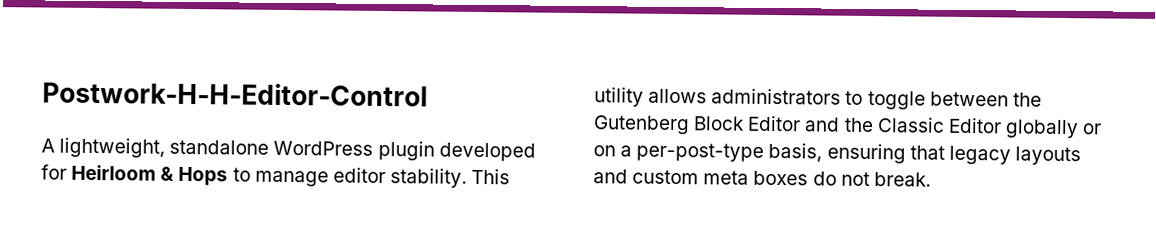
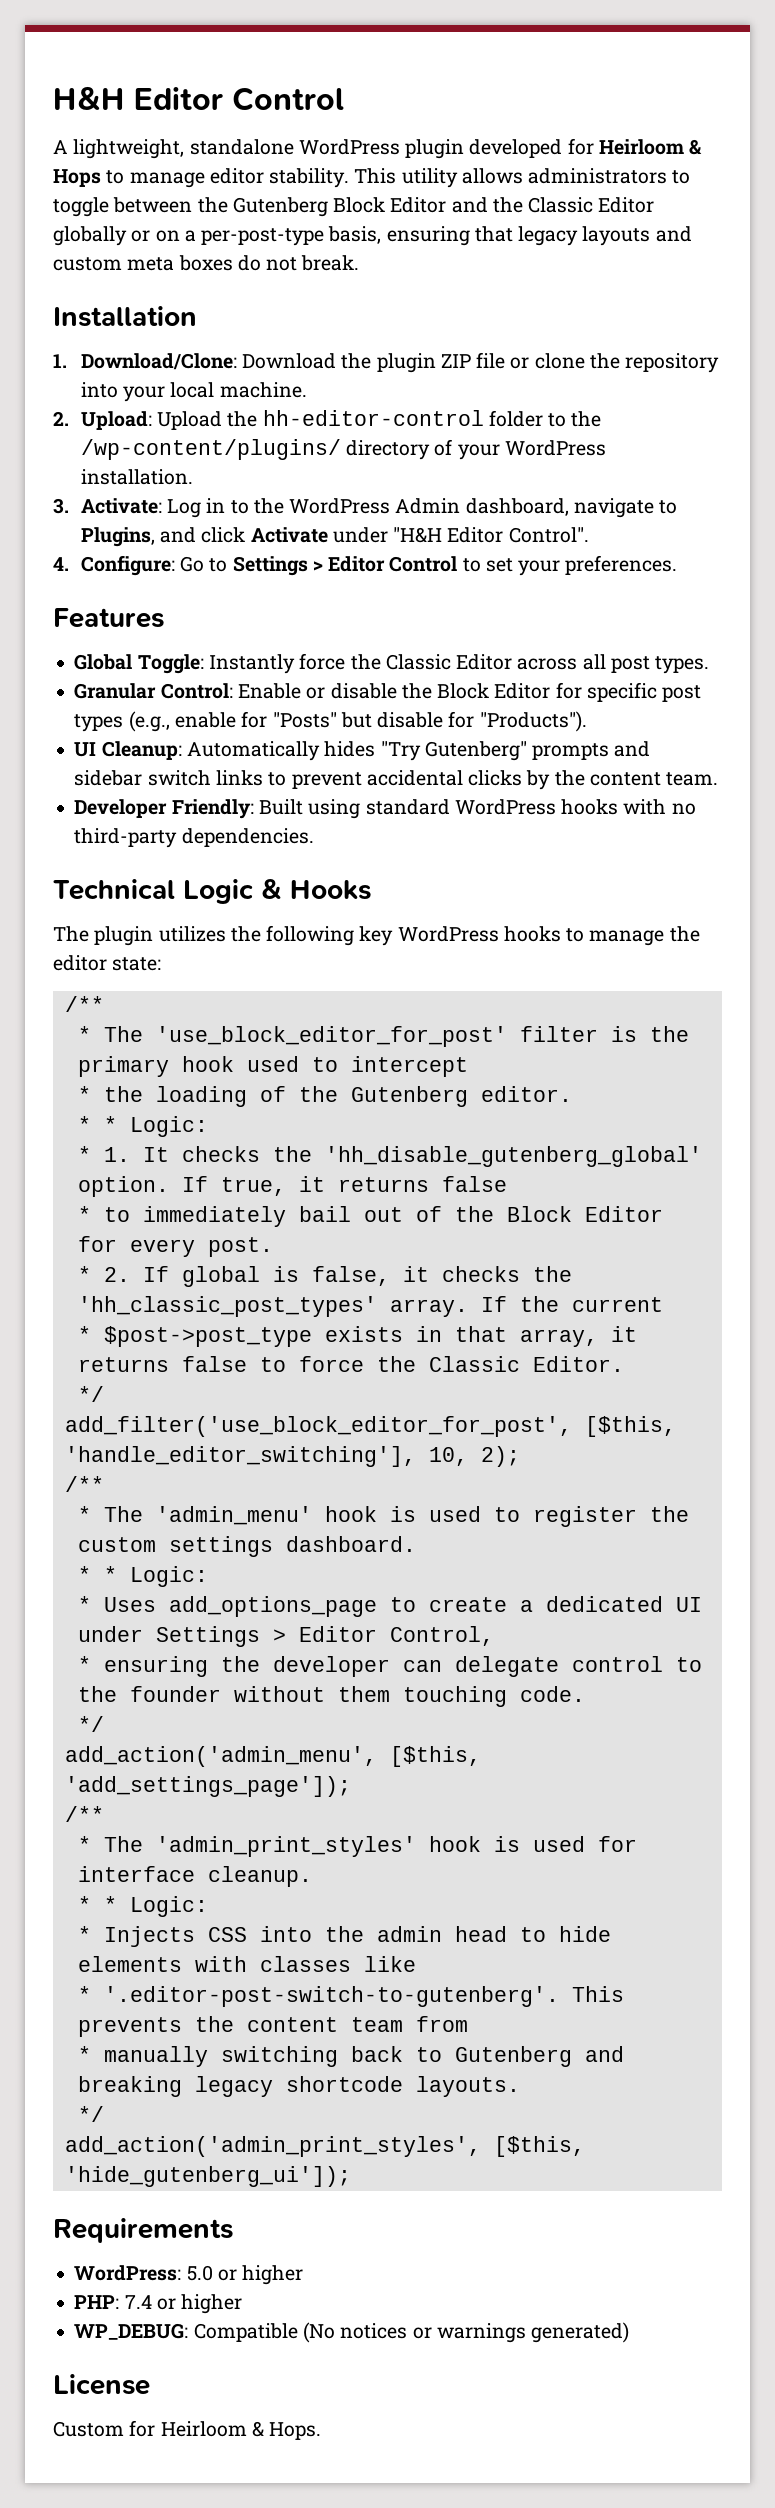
[42,81,428,107] Postwork-H-H-Editor-Control -> [53,86,344,111] H&H Editor Control
(931, 179) none -> [53,306,197,327] [53,352,720,373] [80,382,307,402] [53,410,602,430] [80,439,606,460] [80,469,193,485] [53,498,678,518] [80,527,589,547] [53,555,678,576] [53,608,164,628] [74,653,710,674] [74,682,702,702] [74,711,587,732] [74,741,651,761] [74,770,719,790] [74,799,696,819] [74,828,314,848] [53,879,371,904] [53,925,700,946] [53,955,162,971] [64,996,104,1012] [77,1026,689,1047] [77,1056,468,1077] [77,1086,572,1107] [77,1116,208,1137] [77,1146,702,1167] [77,1176,507,1197] [77,1206,663,1227] [77,1236,273,1257] [77,1266,572,1287] [77,1296,663,1317] [77,1326,637,1347] [77,1356,624,1372] [77,1386,104,1402] [64,1416,676,1437] [64,1446,520,1467] [64,1476,104,1492] [77,1506,689,1527] [77,1536,416,1557] [77,1566,208,1587] [77,1596,702,1617] [77,1626,494,1647] [77,1656,702,1677] [77,1686,585,1707] [77,1716,104,1732] [64,1746,481,1767] [64,1776,351,1797] [64,1806,104,1822] [77,1836,637,1857] [77,1866,312,1887] [77,1896,208,1917] [77,1926,611,1947] [77,1956,416,1972] [77,1986,624,2007] [77,2016,468,2037] [77,2046,624,2067] [77,2076,520,2097] [77,2106,104,2122] [64,2136,585,2157] [64,2166,351,2187] [53,2218,233,2243] [74,2265,304,2285] [74,2294,243,2314] [74,2322,630,2343] [53,2374,150,2395] [53,2420,322,2440] // Installation // 1. Download/Clone: Download the plugin ZIP file or clone the repository into your local machine. // 2. Upload: Upload the hh-editor-control folder to the /wp-content/plugins/ directory of your WordPress installation. // 3. Activate: Log in to the WordPress Admin dashboard, navigate to Plugins, and click Activate under "H&H Editor Control". // 4. Configure: Go to Settings > Editor Control to set your preferences. // Features // Global Toggle: Instantly force the Classic Editor across all post types. // Granular Control: Enable or disable the Block Editor for specific post types (e.g., enable for "Posts" but disable for "Products"). // UI Cleanup: Automatically hides "Try Gutenberg" prompts and sidebar switch links to prevent accidental clicks by the content team. // Developer Friendly: Built using standard WordPress hooks with no third-party dependencies. // Technical Logic & Hooks // The plugin utilizes the following key WordPress hooks to manage the editor state: // /** // * The 'use_block_editor_for_post' filter is the primary hook used to intercept // * the loading of the Gutenberg editor. // * * Logic: // * 1. It checks the 'hh_disable_gutenberg_global' option. If true, it returns false // * to immediately bail out of the Block Editor for every post. // * 2. If global is false, it checks the 'hh_classic_post_types' array. If the current // * $post->post_type exists in that array, it returns false to force the Classic Editor. // */ // add_filter('use_block_editor_for_post', [$this, 'handle_editor_switching'], 10, 2); // /** // * The 'admin_menu' hook is used to register the custom settings dashboard. // * * Logic: // * Uses add_options_page to create a dedicated UI under Settings > Editor Control, // * ensuring the developer can delegate control to the founder without them touching code. // */ // add_action('admin_menu', [$this, 'add_settings_page']); // /** // * The 'admin_print_styles' hook is used for interface cleanup. // * * Logic: // * Injects CSS into the admin head to hide elements with classes like // * '.editor-post-switch-to-gutenberg'. This prevents the content team from // * manually switching back to Gutenberg and breaking legacy shortcode layouts. // */ // add_action('admin_print_styles', [$this, 'hide_gutenberg_ui']); // Requirements // WordPress: 5.0 or higher // PHP: 7.4 or higher // WP_DEBUG: Compatible (No notices or warnings generated) // License // Custom for Heirloom & Hops.

